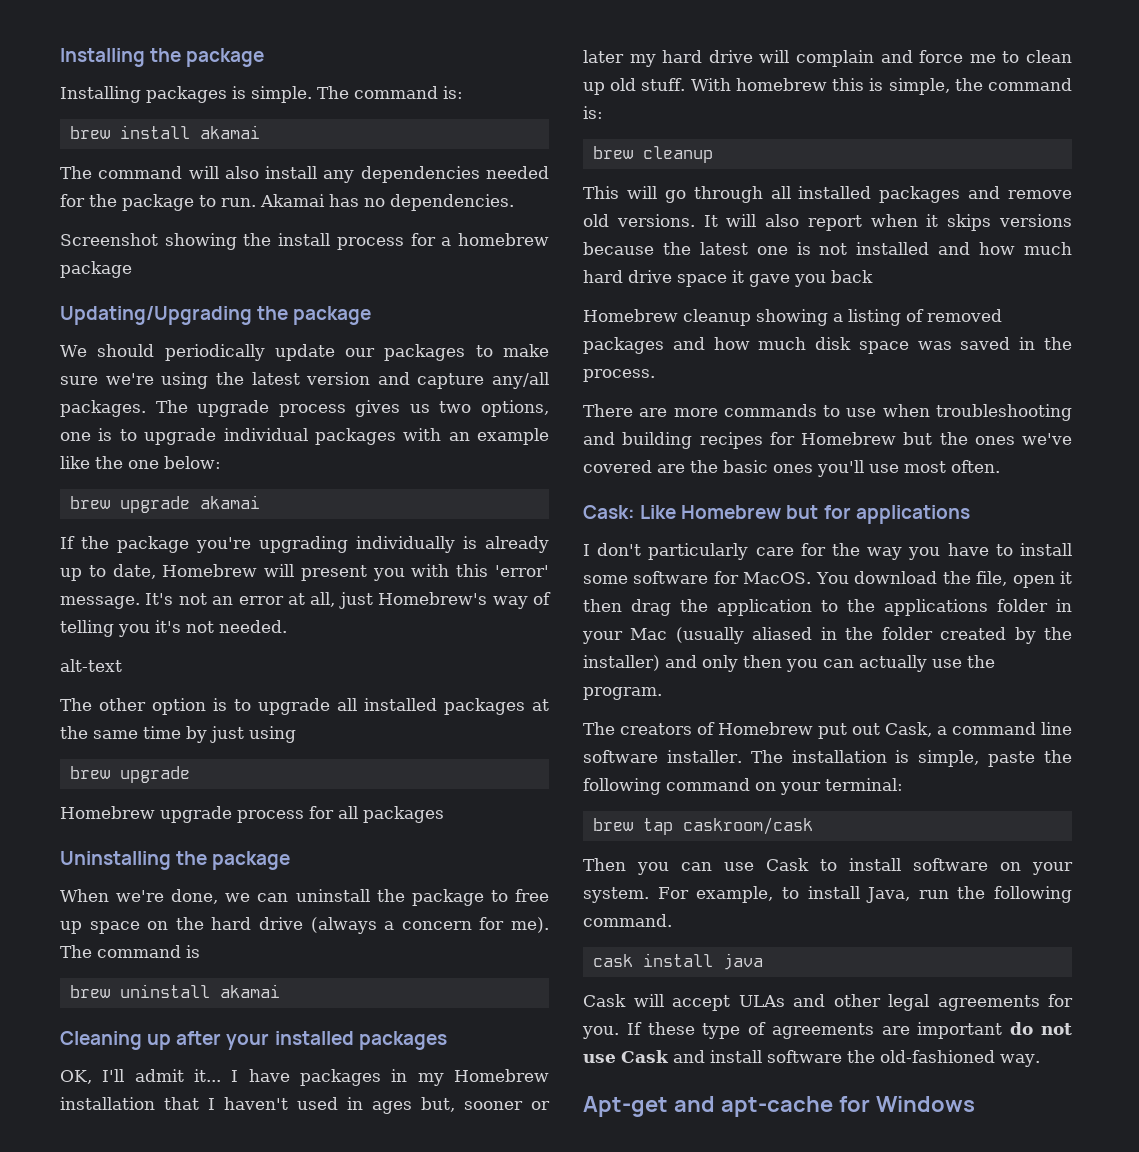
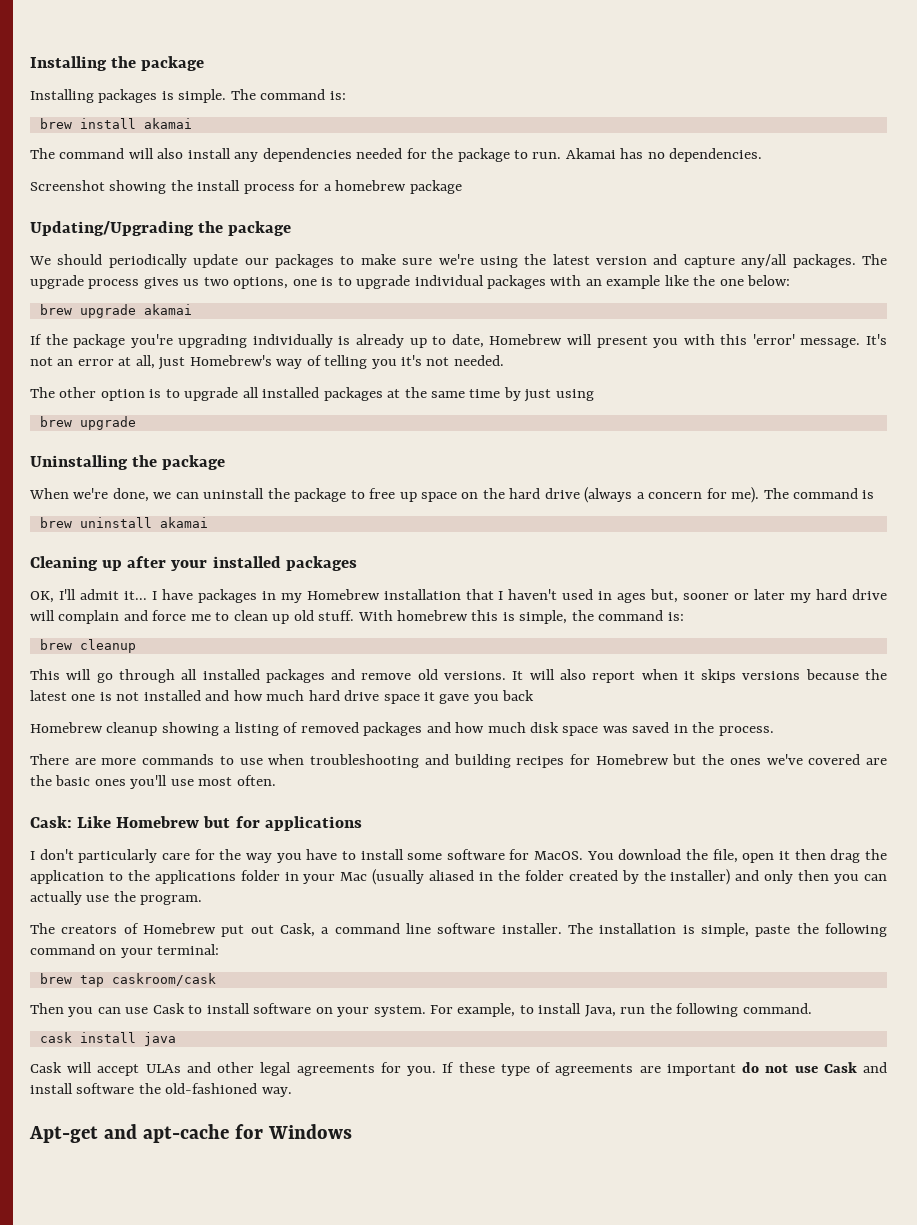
[60,659,122,672] // alt-text -> (504, 360) none
[60,806,444,823] // Homebrew upgrade process for all packages -> (136, 423) none

